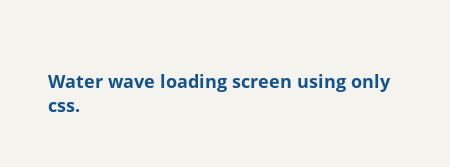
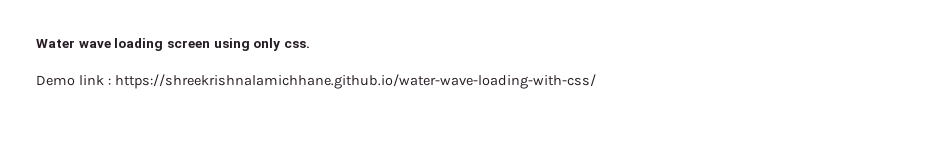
(80, 107) none -> [36,74,596,89] // Demo link : https://shreekrishnalamichhane.github.io/water-wave-loading-with-css/

